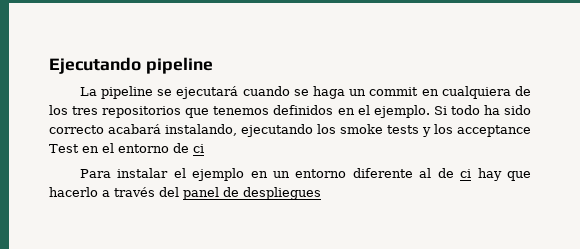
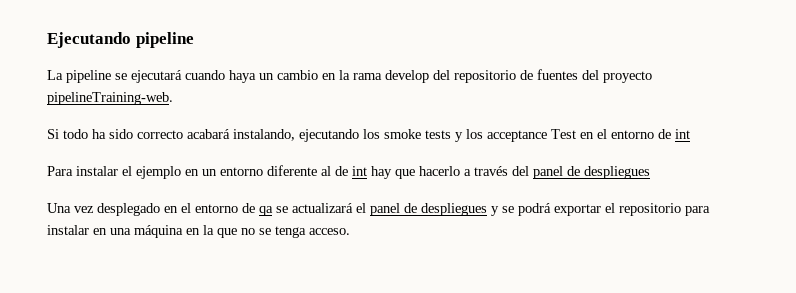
[293,86,532,99] [49,105,430,118] se haga un commit en cualquiera de los tres repositorios que tenemos definidos en el ejemplo. -> [229,69,652,83] [47,92,173,105] haya un cambio en la rama develop del repositorio de fuentes del proyecto pipelineTraining-web. //
[193,144,204,153] ci -> [675,129,690,139] int
[460,169,472,178] ci -> [352,166,367,176] int
(321, 193) none -> [47,203,710,216] [47,225,350,238] // Una vez desplegado en el entorno de qa se actualizará el panel de despliegues y se podrá exportar el repositorio para instalar en una máquina en la que no se tenga acceso.

